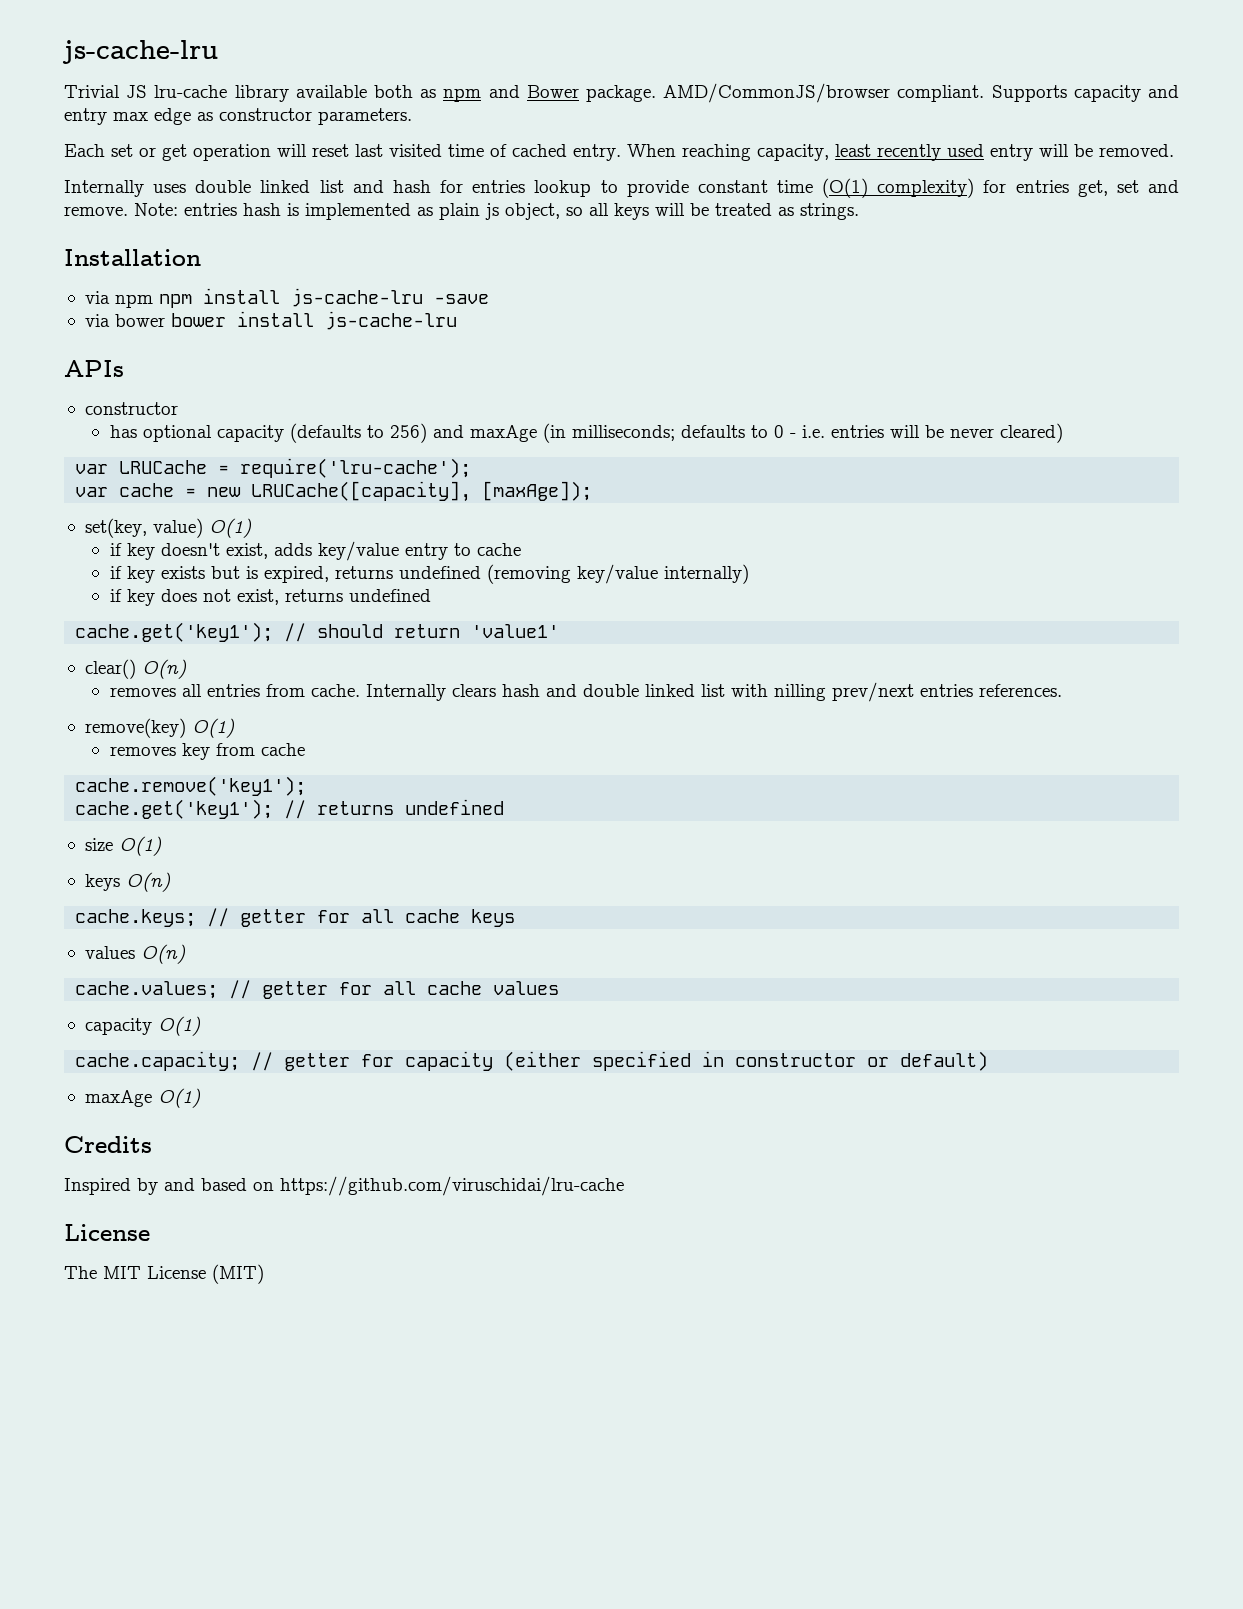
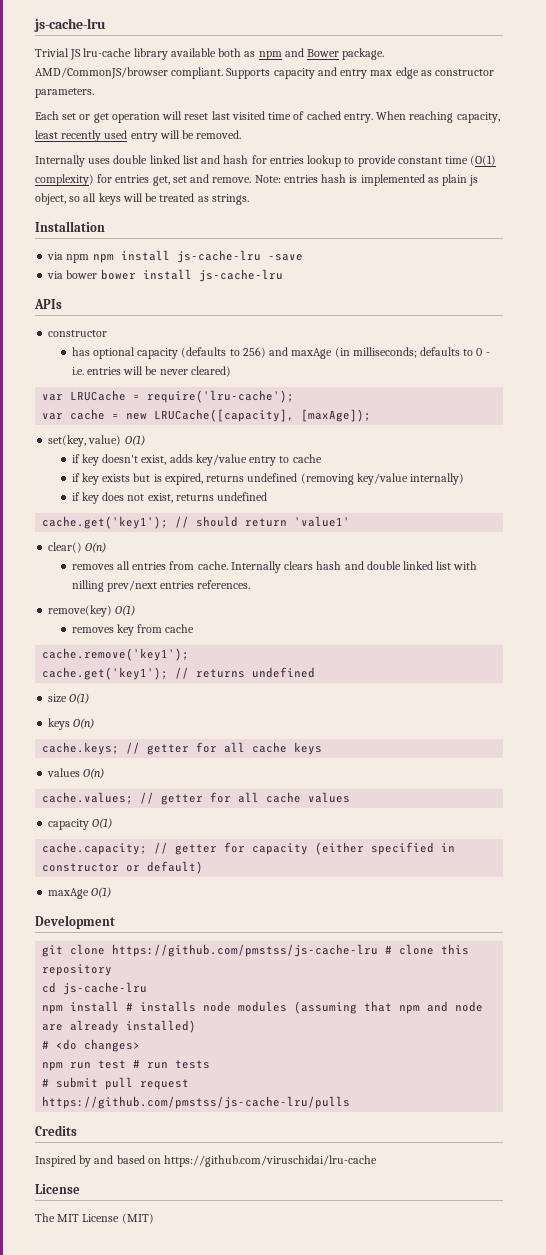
(201, 1098) none -> [35,915,115,929] [42,944,470,957] [42,964,113,976] [42,982,148,995] [42,1001,484,1014] [42,1020,197,1033] [42,1039,141,1052] [42,1059,211,1071] [42,1077,190,1090] [42,1096,351,1109] // Development // git clone https://github.com/pmstss/js-cache-lru # clone this repository // cd js-cache-lru // npm install # installs node modules (assuming that npm and node are already installed) // # <do changes> // npm run test # run tests // # submit pull request https://github.com/pmstss/js-cache-lru/pulls

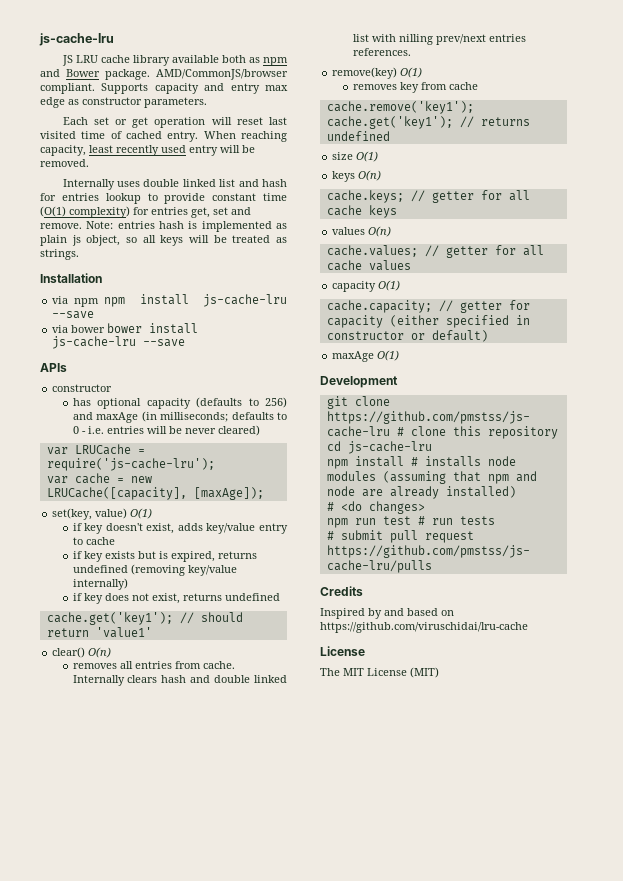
[34,18,106,32] [35,48,132,60] js-cache-lru // Trivial JS lru-cache -> [39,33,114,46] [61,55,130,66] js-cache-lru // JS LRU cache
[267,254,303,261] -save -> [52,311,95,319] --save
(283, 275) none -> [143,339,186,347] --save
[147,390,295,403] require('lru-cache'); -> [46,458,215,471] require('js-cache-lru');

